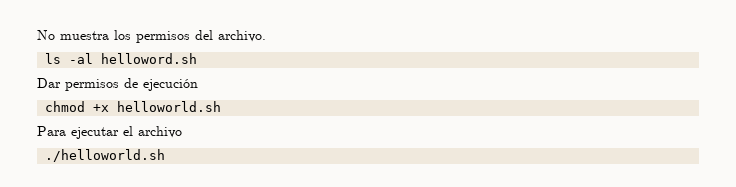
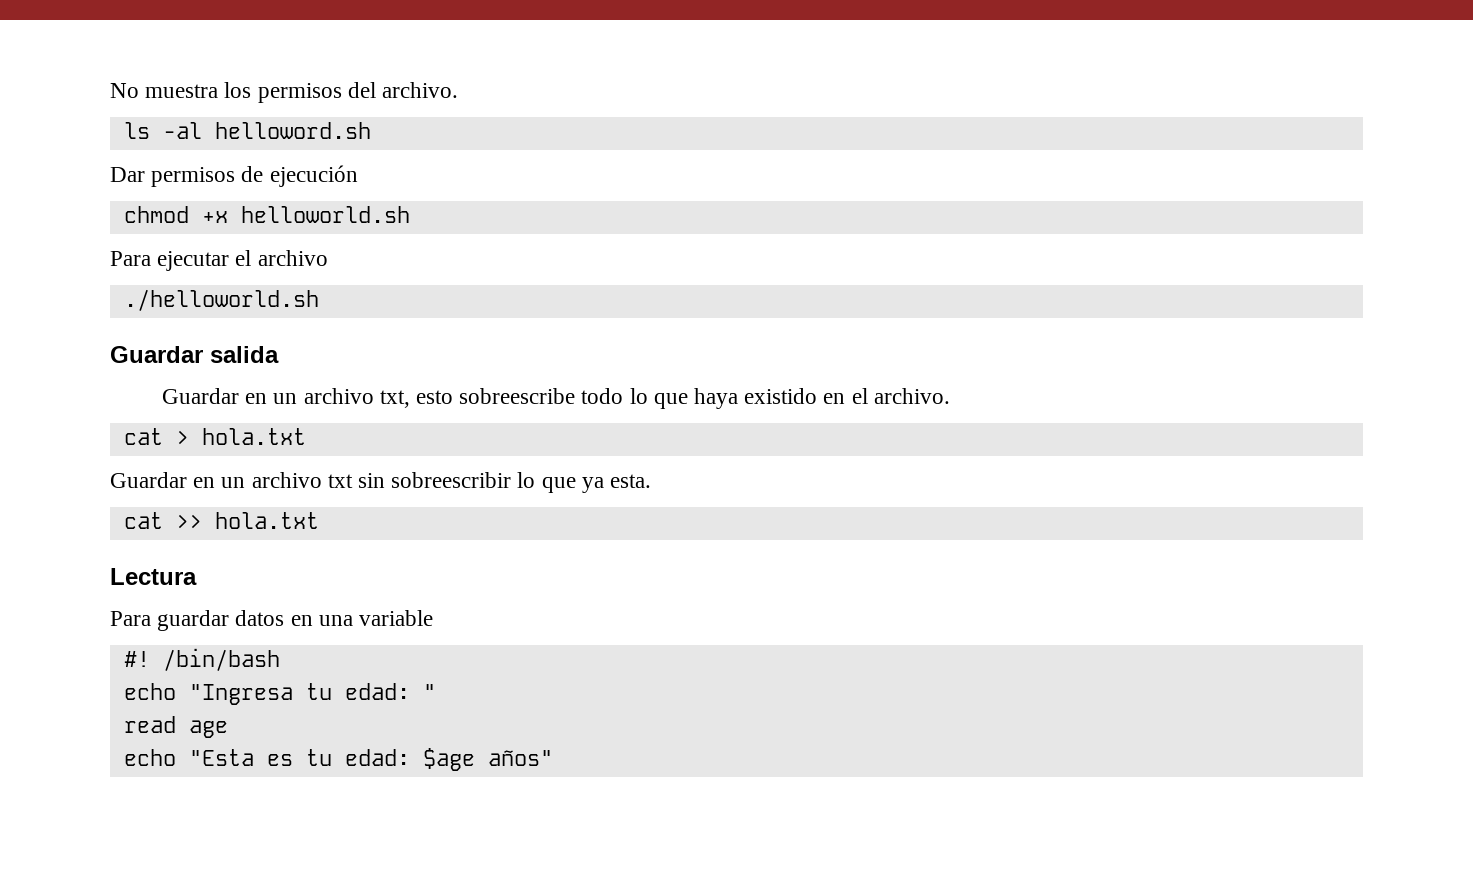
(166, 155) none -> [110,346,279,363] [161,388,950,409] [123,428,306,445] [110,472,652,493] [123,512,319,529] [110,568,197,585] [110,610,434,631] [123,648,280,671] [123,683,436,705] [123,716,228,738] [123,748,553,771] // Guardar salida // Guardar en un archivo txt, esto sobreescribe todo lo que haya existido en el archivo. // cat > hola.txt // Guardar en un archivo txt sin sobreescribir lo que ya esta. // cat >> hola.txt // Lectura // Para guardar datos en una variable // #! /bin/bash // echo "Ingresa tu edad: " // read age // echo "Esta es tu edad: $age años"

